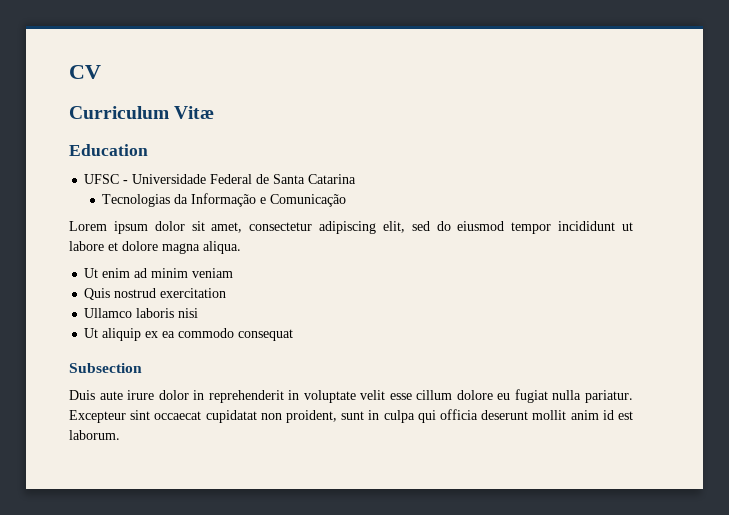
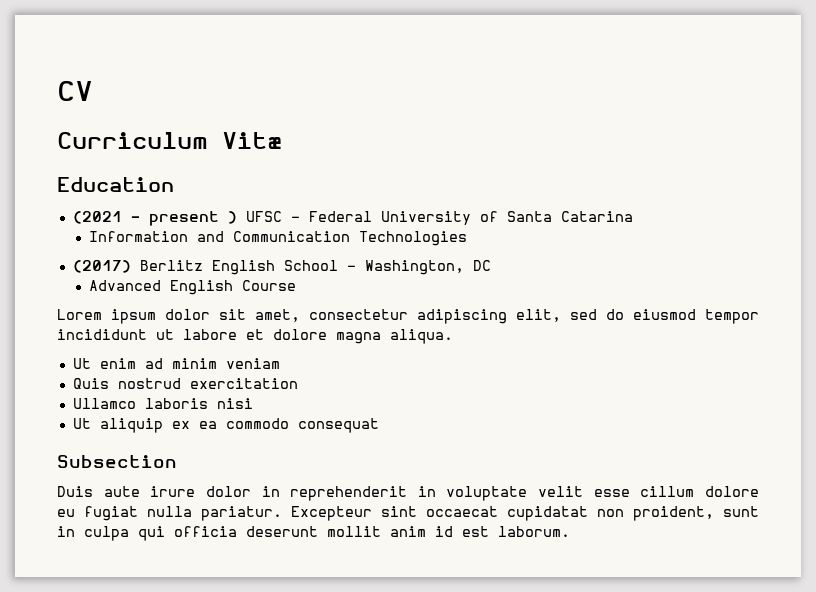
[84,174,357,184] [102,193,347,207] UFSC - Universidade Federal de Santa Catarina // Tecnologias da Informação e Comunicação -> [72,211,633,226] [89,231,468,246] [72,260,491,275] [89,280,297,295] (2021 - present ) UFSC - Federal University of Santa Catarina // Information and Communication Technologies // (2017) Berlitz English School - Washington, DC // Advanced English Course

